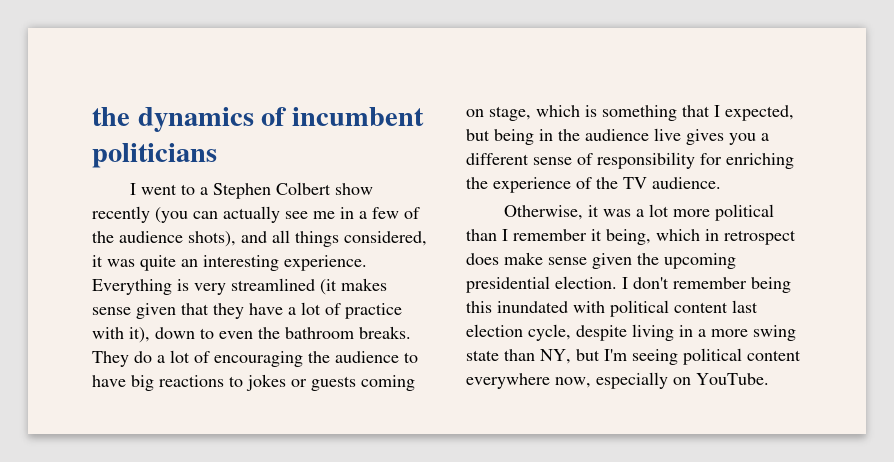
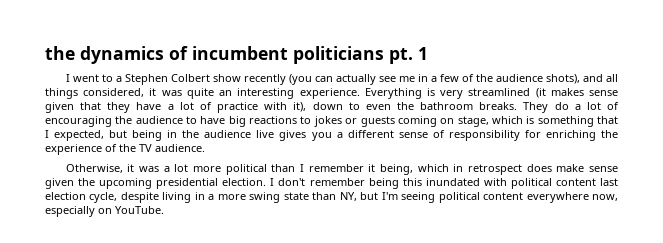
(217, 155) none -> [389,47,428,64] pt. 1

